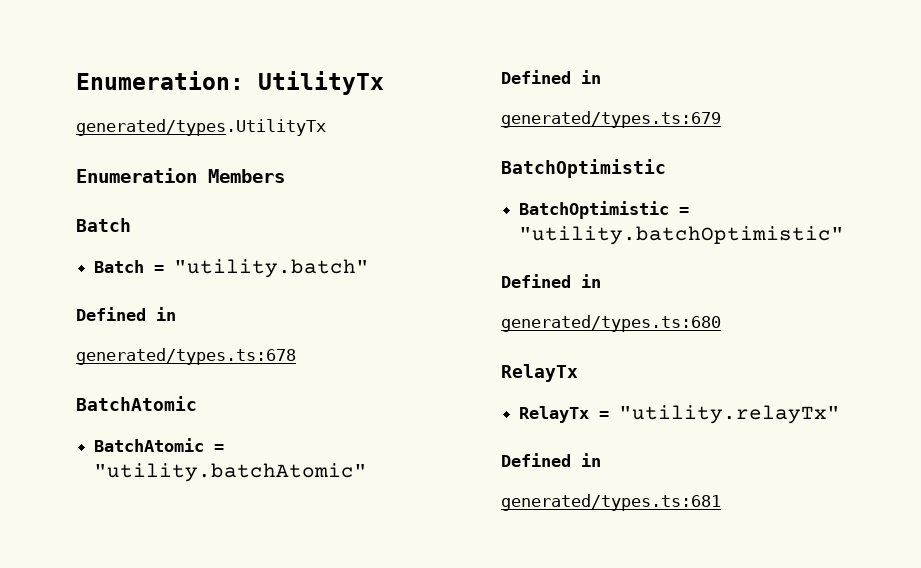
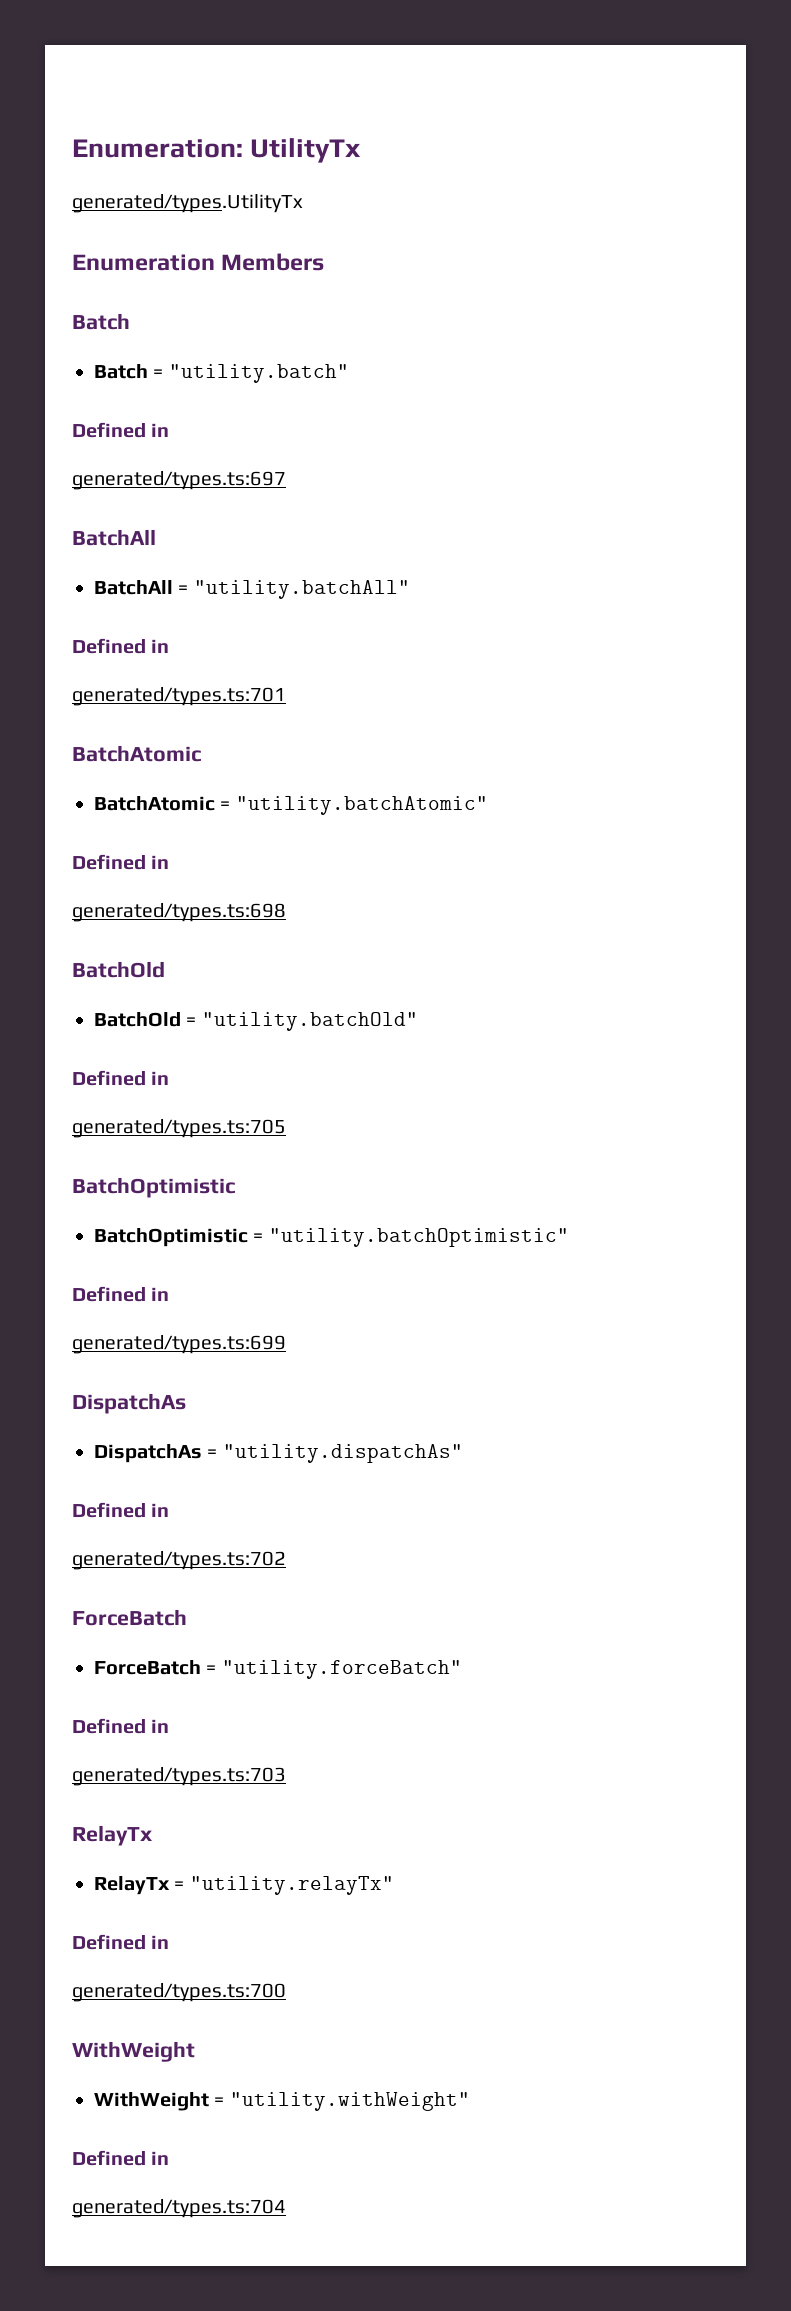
[76,348,296,365] generated/types.ts:678 -> [72,471,286,490] [72,529,156,546] [94,580,410,599] [72,638,170,654] [72,687,286,706] generated/types.ts:697 // BatchAll // BatchAll = "utility.batchAll" // Defined in // generated/types.ts:701
[501,111,721,128] generated/types.ts:679 -> [72,903,286,922] [72,961,165,978] [94,1012,418,1031] [72,1070,170,1086] [72,1119,286,1138] generated/types.ts:698 // BatchOld // BatchOld = "utility.batchOld" // Defined in // generated/types.ts:705
[501,315,721,332] generated/types.ts:680 -> [72,1335,286,1354] [72,1393,186,1414] [94,1444,463,1463] [72,1502,170,1518] [72,1551,286,1570] [72,1609,187,1626] [94,1660,462,1679] [72,1718,170,1734] [72,1767,286,1786] generated/types.ts:699 // DispatchAs // DispatchAs = "utility.dispatchAs" // Defined in // generated/types.ts:702 // ForceBatch // ForceBatch = "utility.forceBatch" // Defined in // generated/types.ts:703
[501,494,721,511] generated/types.ts:681 -> [72,1983,286,2002] [72,2041,195,2062] [94,2092,470,2111] [72,2150,170,2166] [72,2199,286,2218] generated/types.ts:700 // WithWeight // WithWeight = "utility.withWeight" // Defined in // generated/types.ts:704

